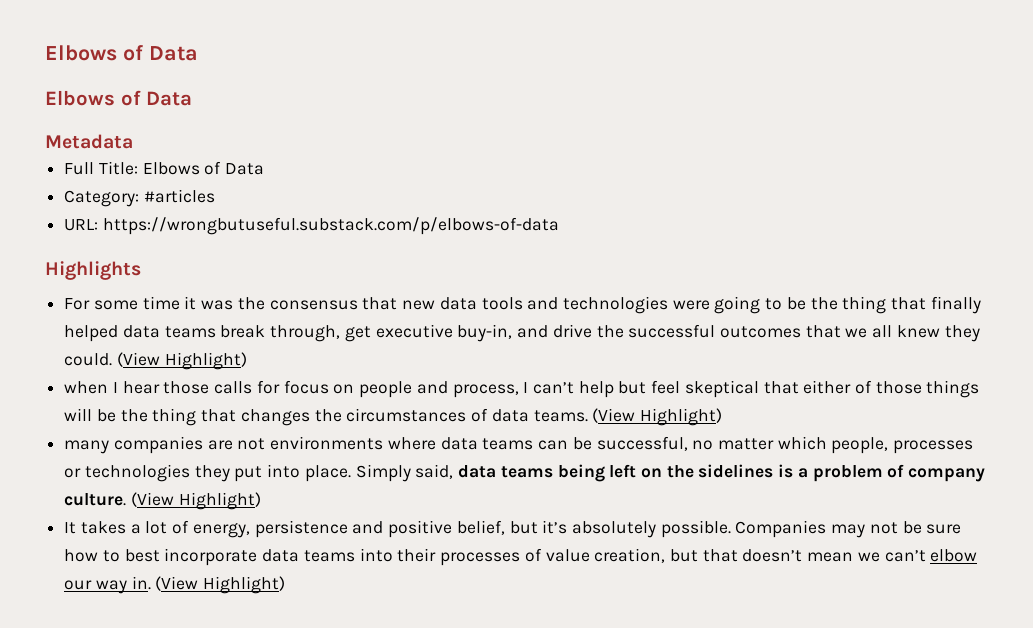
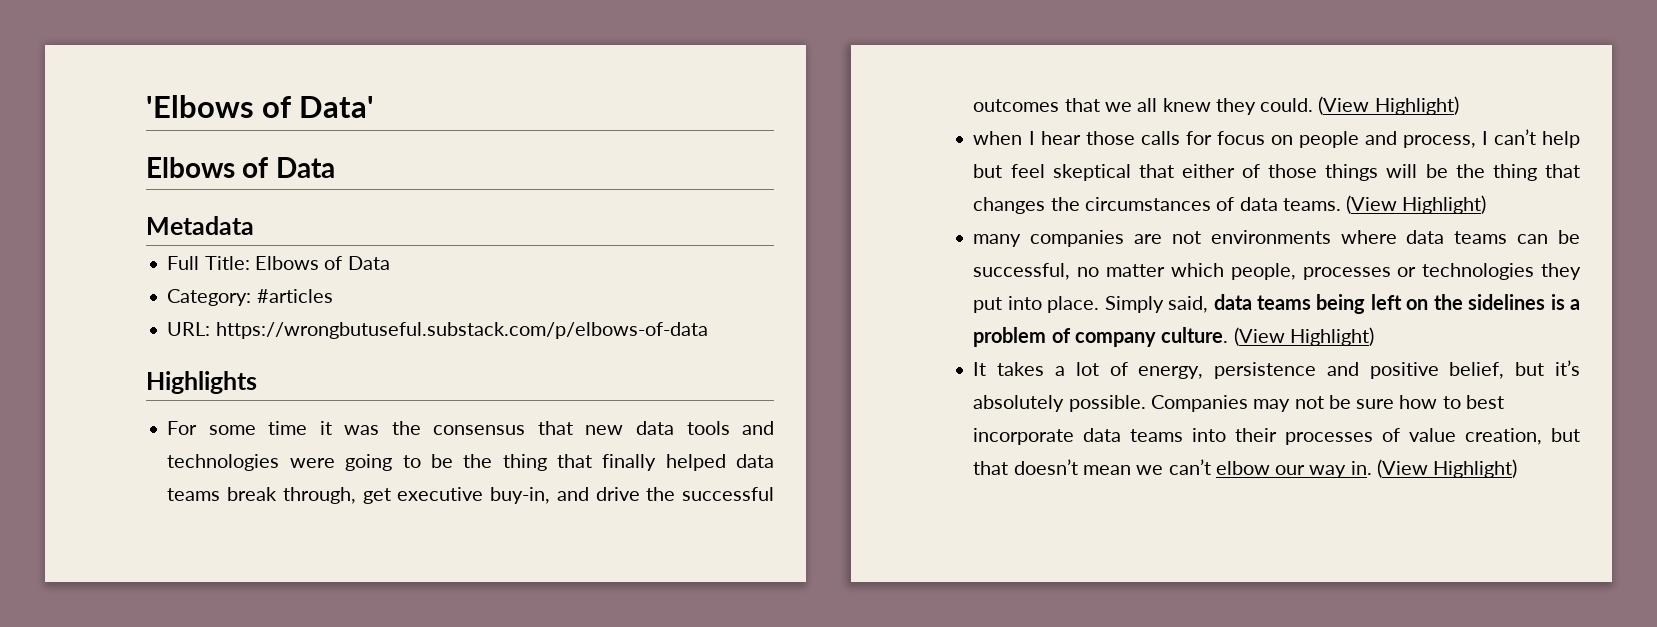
[45,45,198,61] Elbows of Data -> [146,95,375,118] 'Elbows of Data'

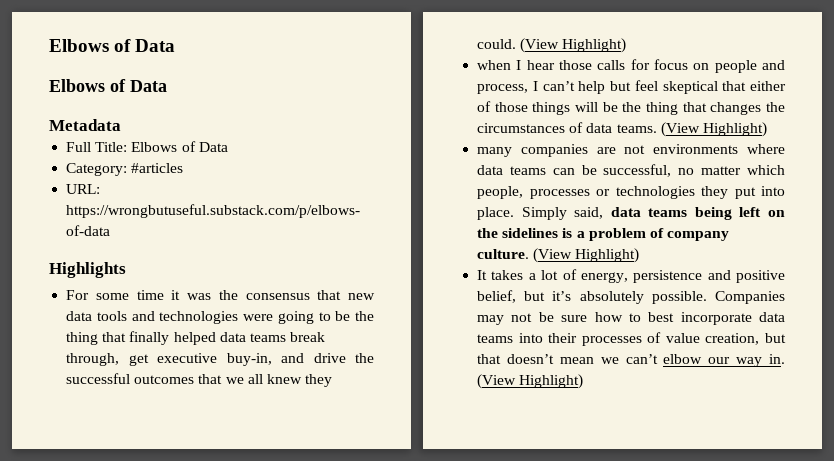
[146,95,375,118] 'Elbows of Data' -> [49,39,176,52] Elbows of Data

